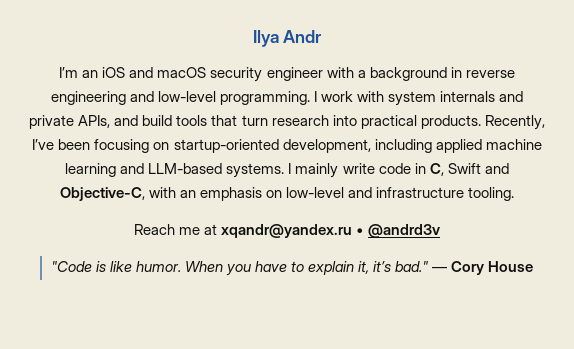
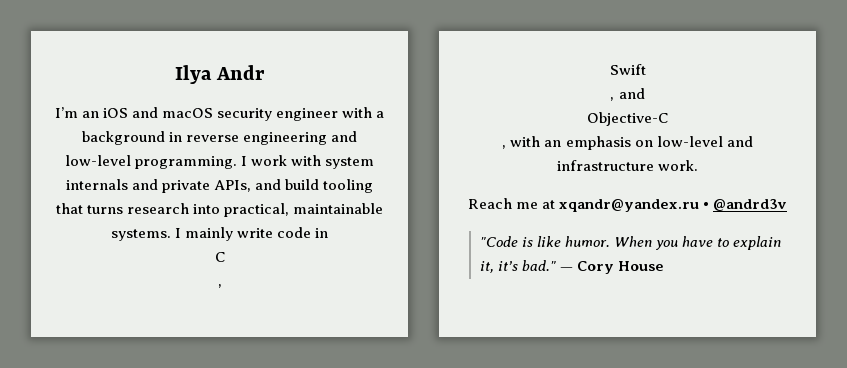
[176,115,545,130] [32,139,542,153] [65,163,223,177] tools that turn research into practical products. Recently, I’ve been focusing on startup-oriented development, including applied machine learning and LLM-based -> [322,179,373,193] [55,203,384,217] tooling that turns research into practical, maintainable
[429,163,444,176] C, -> [214,252,225,262] [217,284,222,288] // C // , //
[484,163,509,174] [59,187,145,201] and Objective-C, -> [610,88,645,101] [587,112,668,126] [502,145,507,149] // , and // Objective-C // ,
[468,187,515,201] tooling. -> [658,160,699,171] work.

